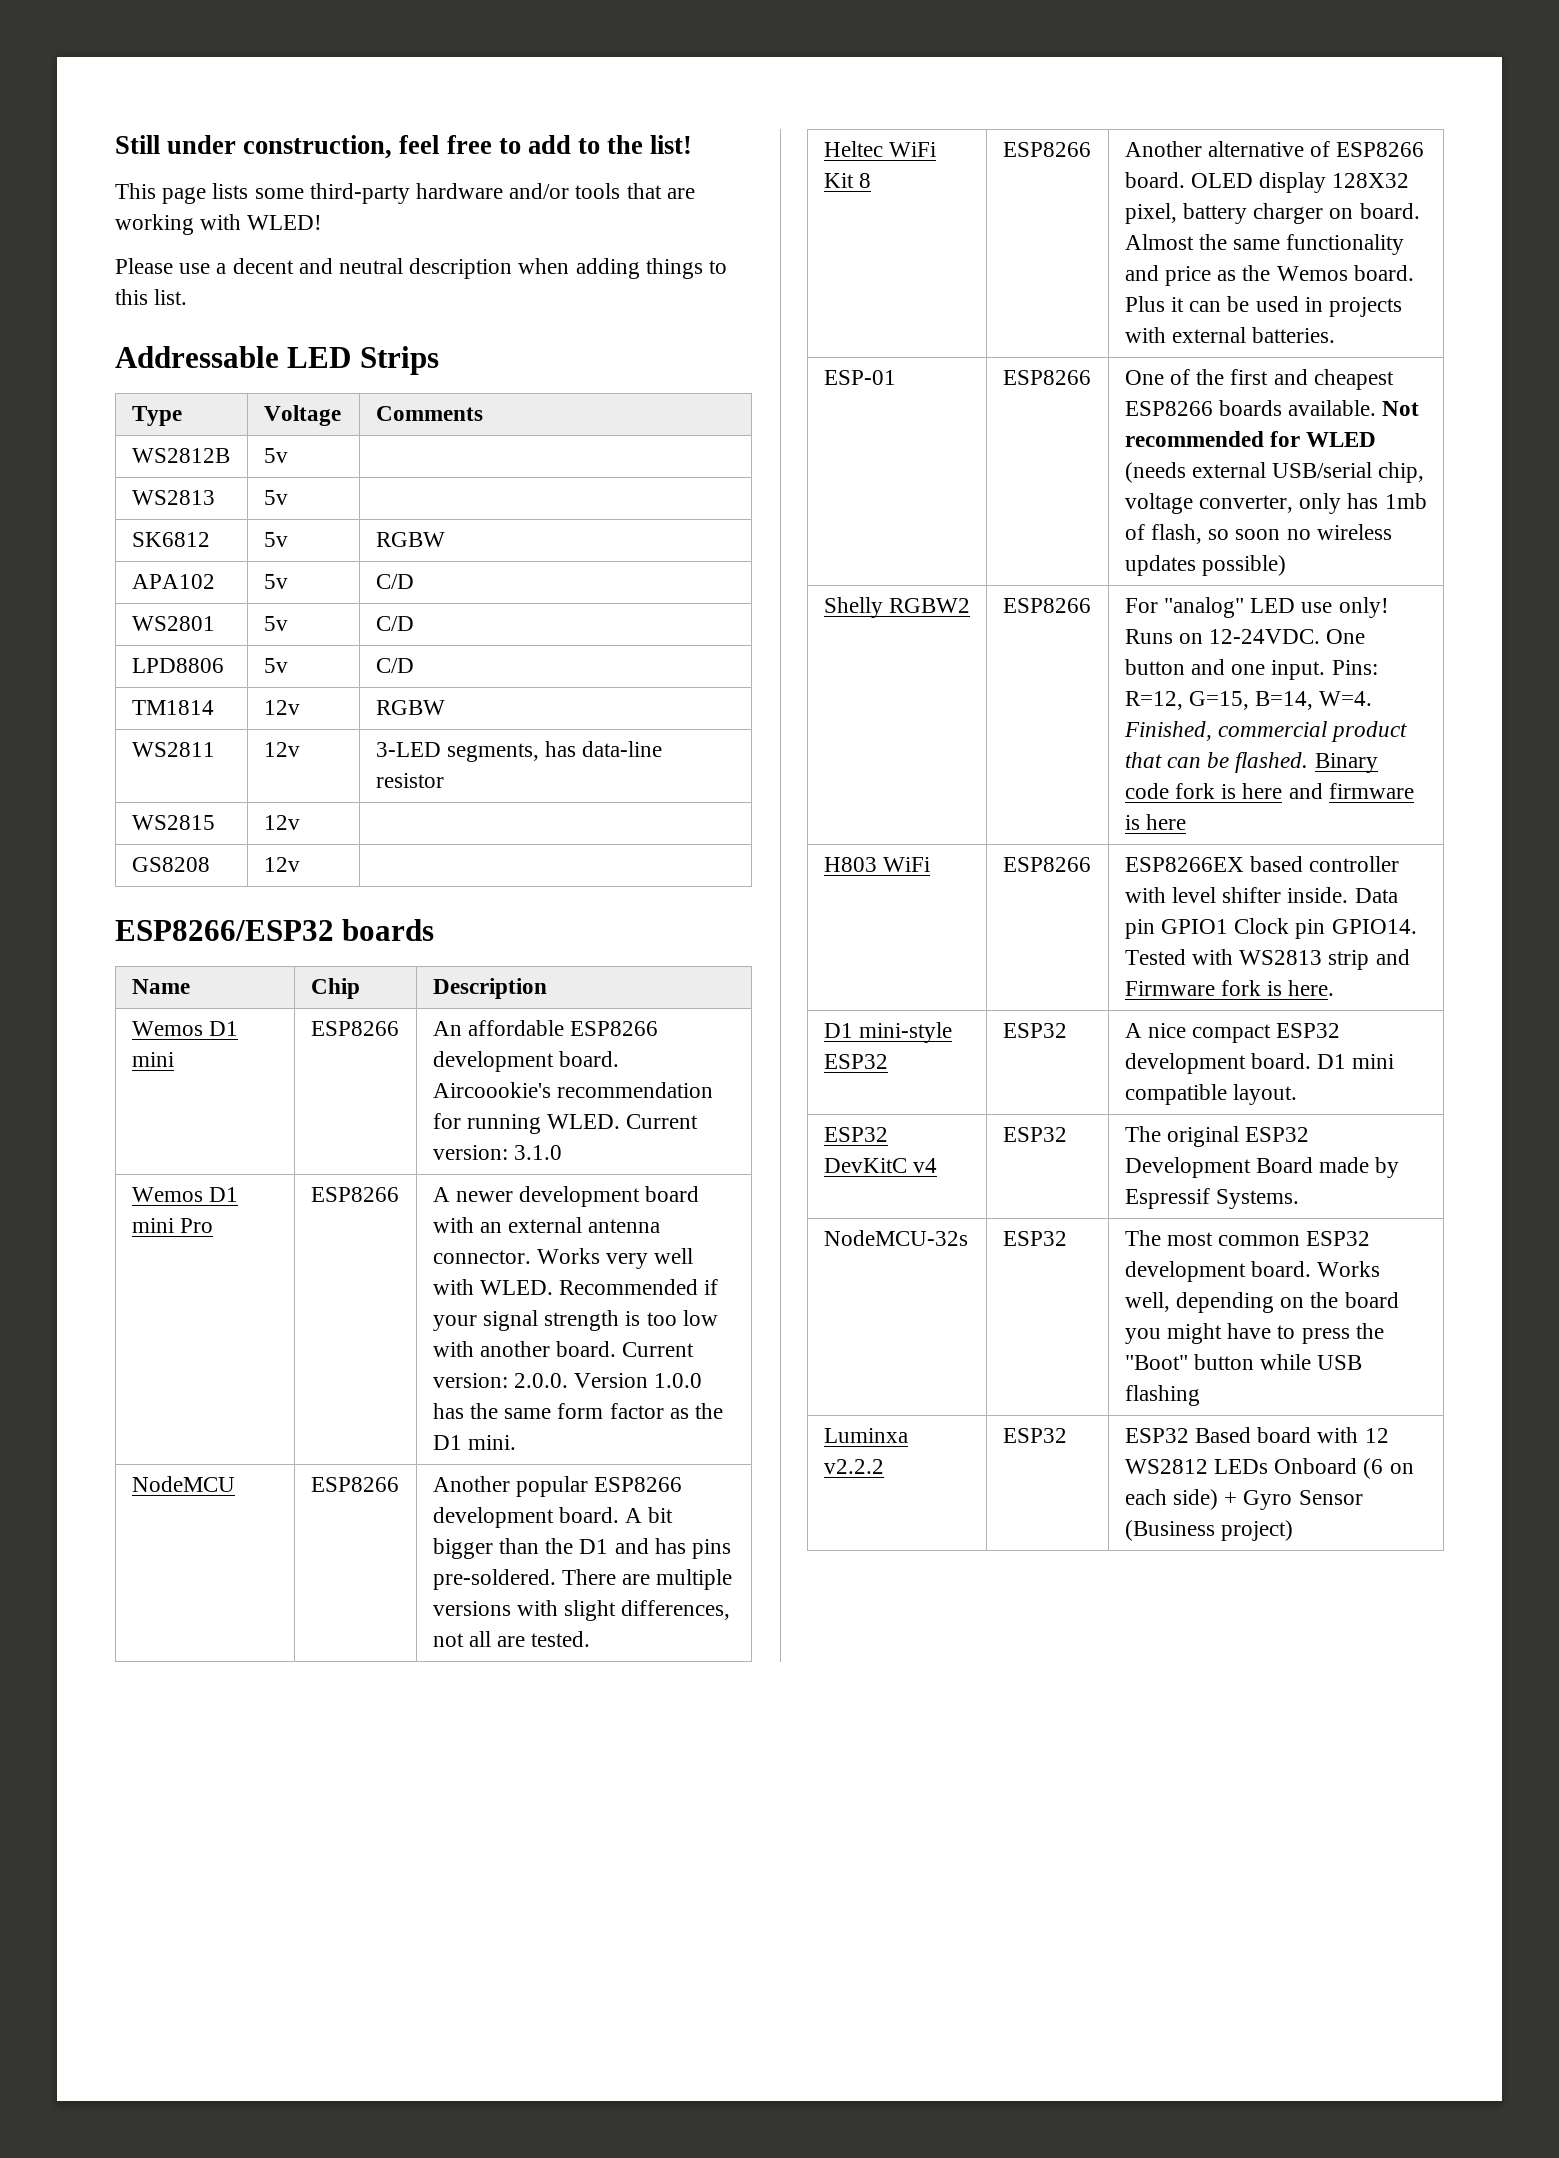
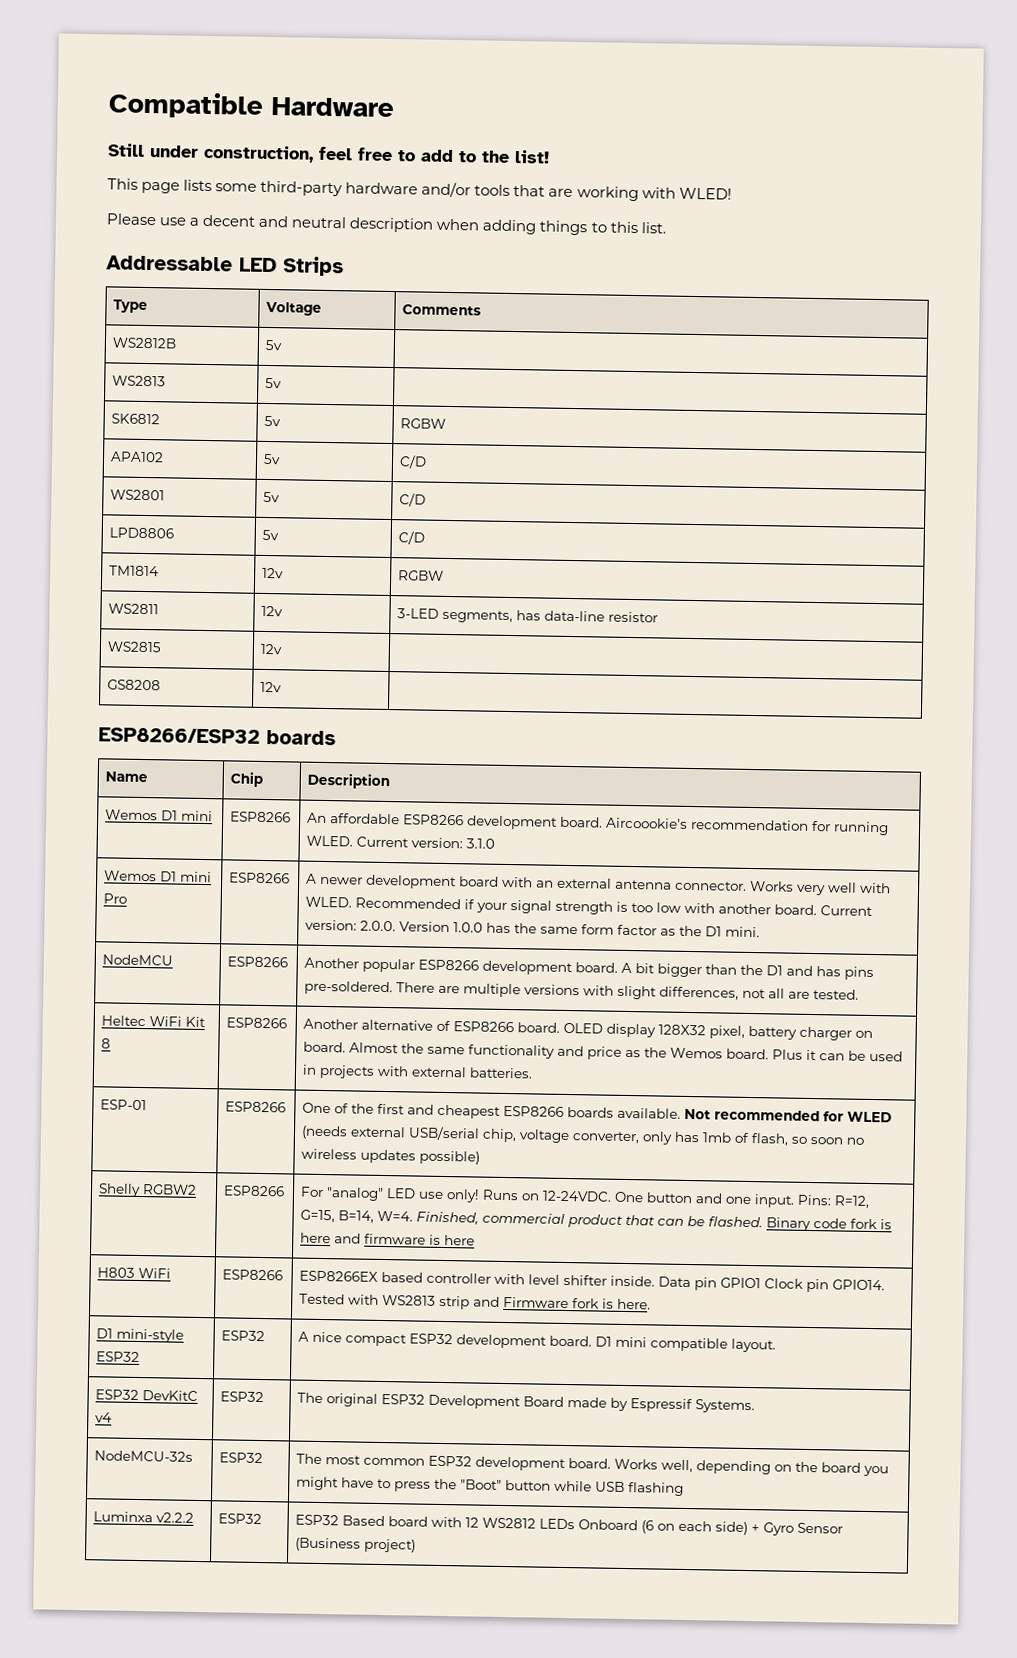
(115, 144) none -> [108,91,394,119] Compatible Hardware //

